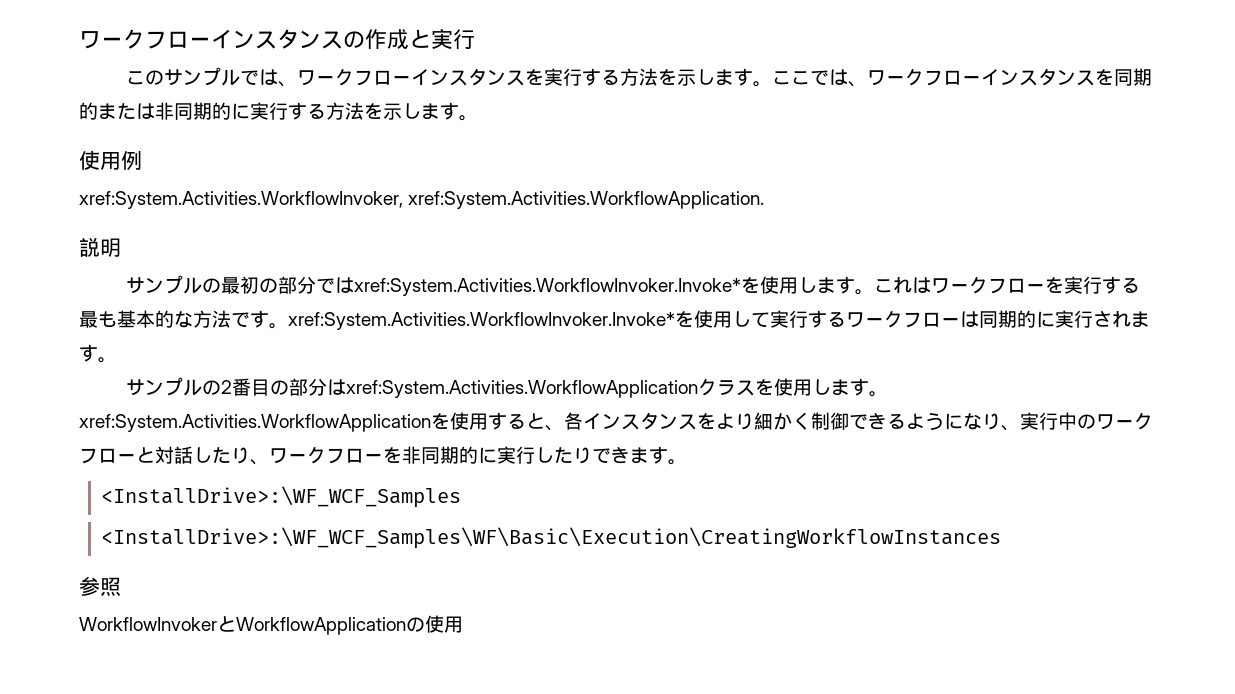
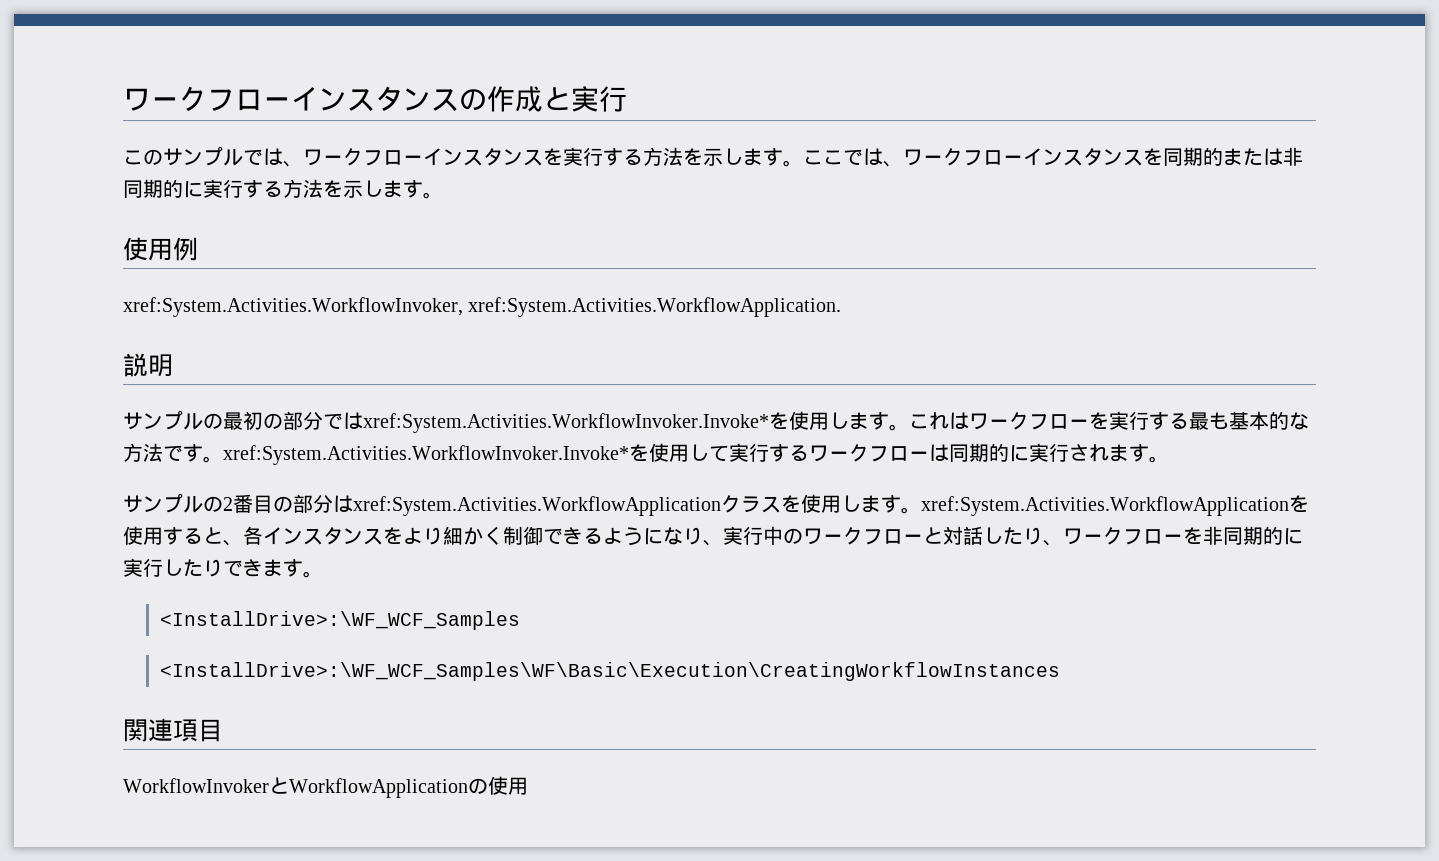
[79,576,121,596] 参照 -> [123,718,223,742] 関連項目

